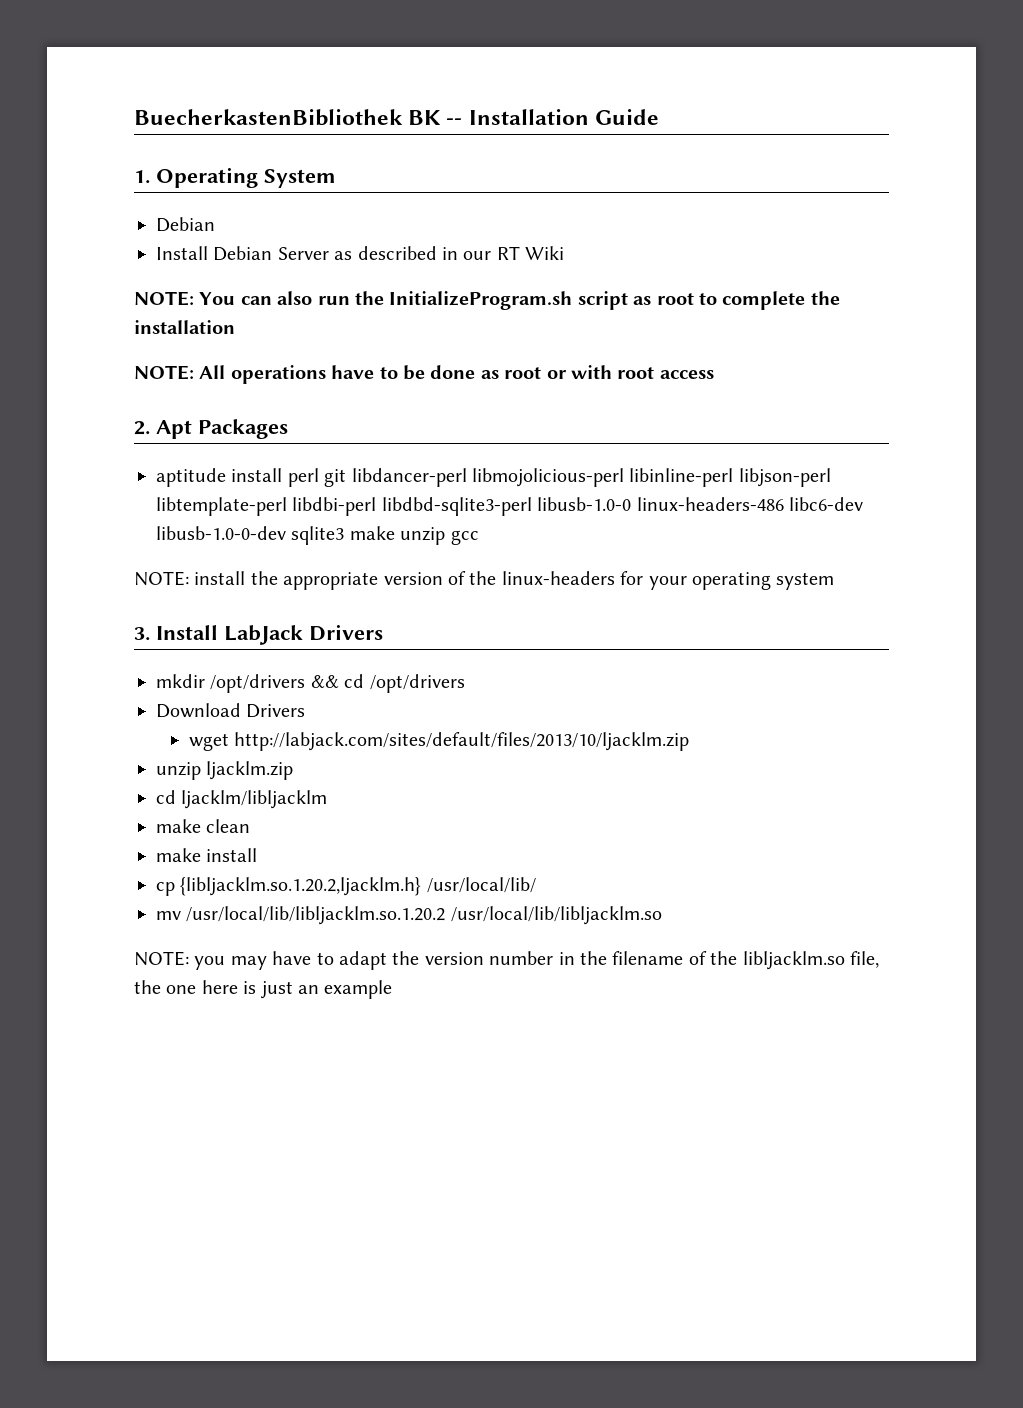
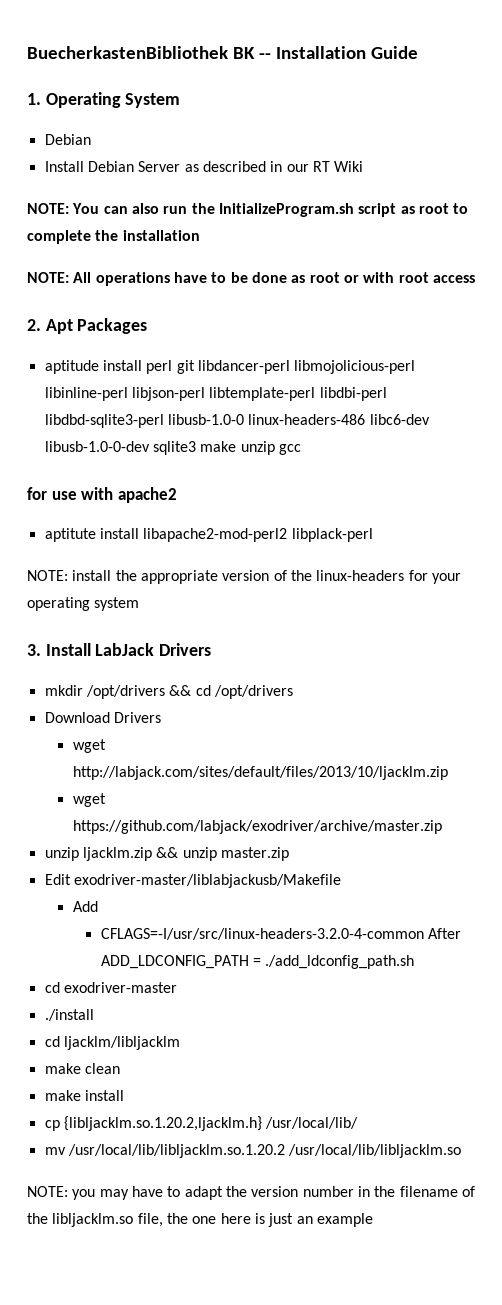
(479, 537) none -> [27,487,177,503] [44,528,373,542] // for use with apache2 // aptitute install libapache2-mod-perl2 libplack-perl
(689, 741) none -> [72,793,106,807] [72,820,442,834] // wget https://github.com/labjack/exodriver/archive/master.zip
(294, 770) none -> [156,847,289,861] [44,874,341,888] [72,901,98,912] [100,928,461,940] [100,955,415,969] [44,982,177,993] [44,1009,94,1021] && unzip master.zip // Edit exodriver-master/liblabjackusb/Makefile // Add // CFLAGS=-I/usr/src/linux-headers-3.2.0-4-common After ADD_LDCONFIG_PATH = ./add_ldconfig_path.sh // cd exodriver-master // ./install

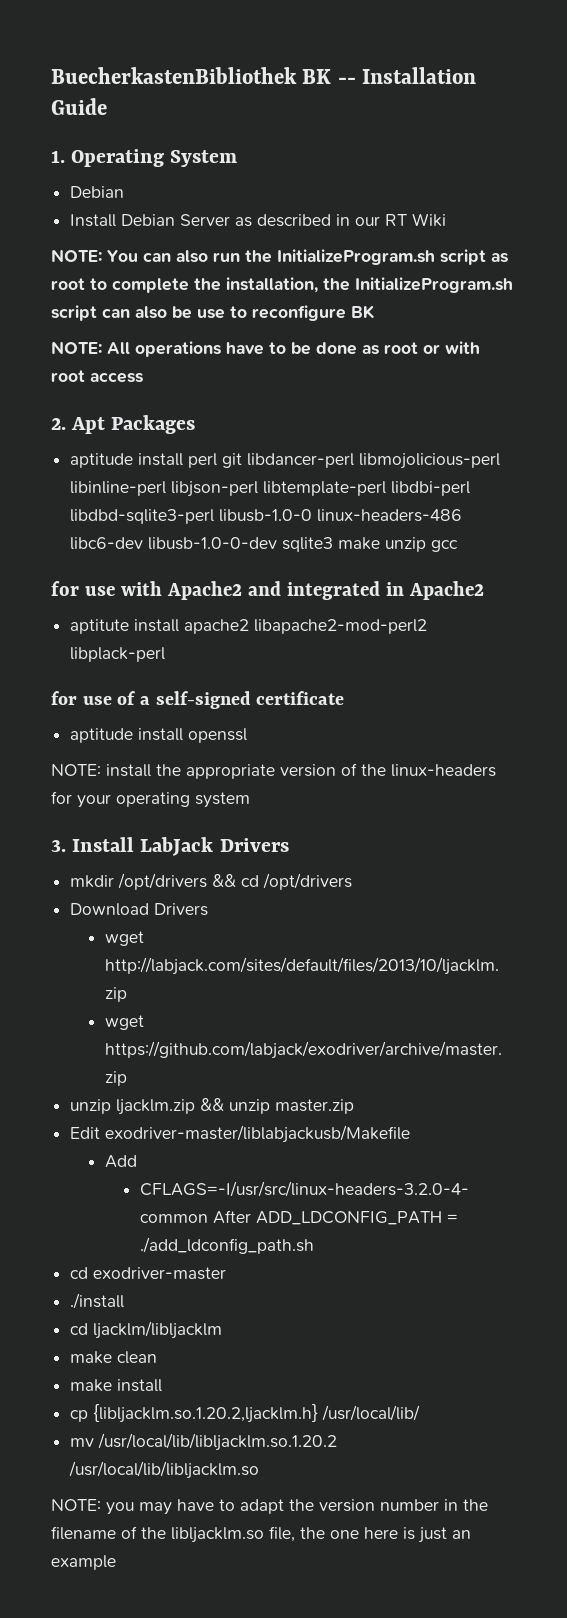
[122,230,200,241] installation -> [226,277,513,293] [51,305,375,321] installation, the InitializeProgram.sh script can also be use to reconfigure BK
[117,487,177,503] apache2 -> [166,581,484,600] Apache2 and integrated in Apache2
(139, 533) none -> [184,619,250,634] apache2
(373, 535) none -> [51,691,345,709] [70,728,248,743] // for use of a self-signed certificate // aptitude install openssl

